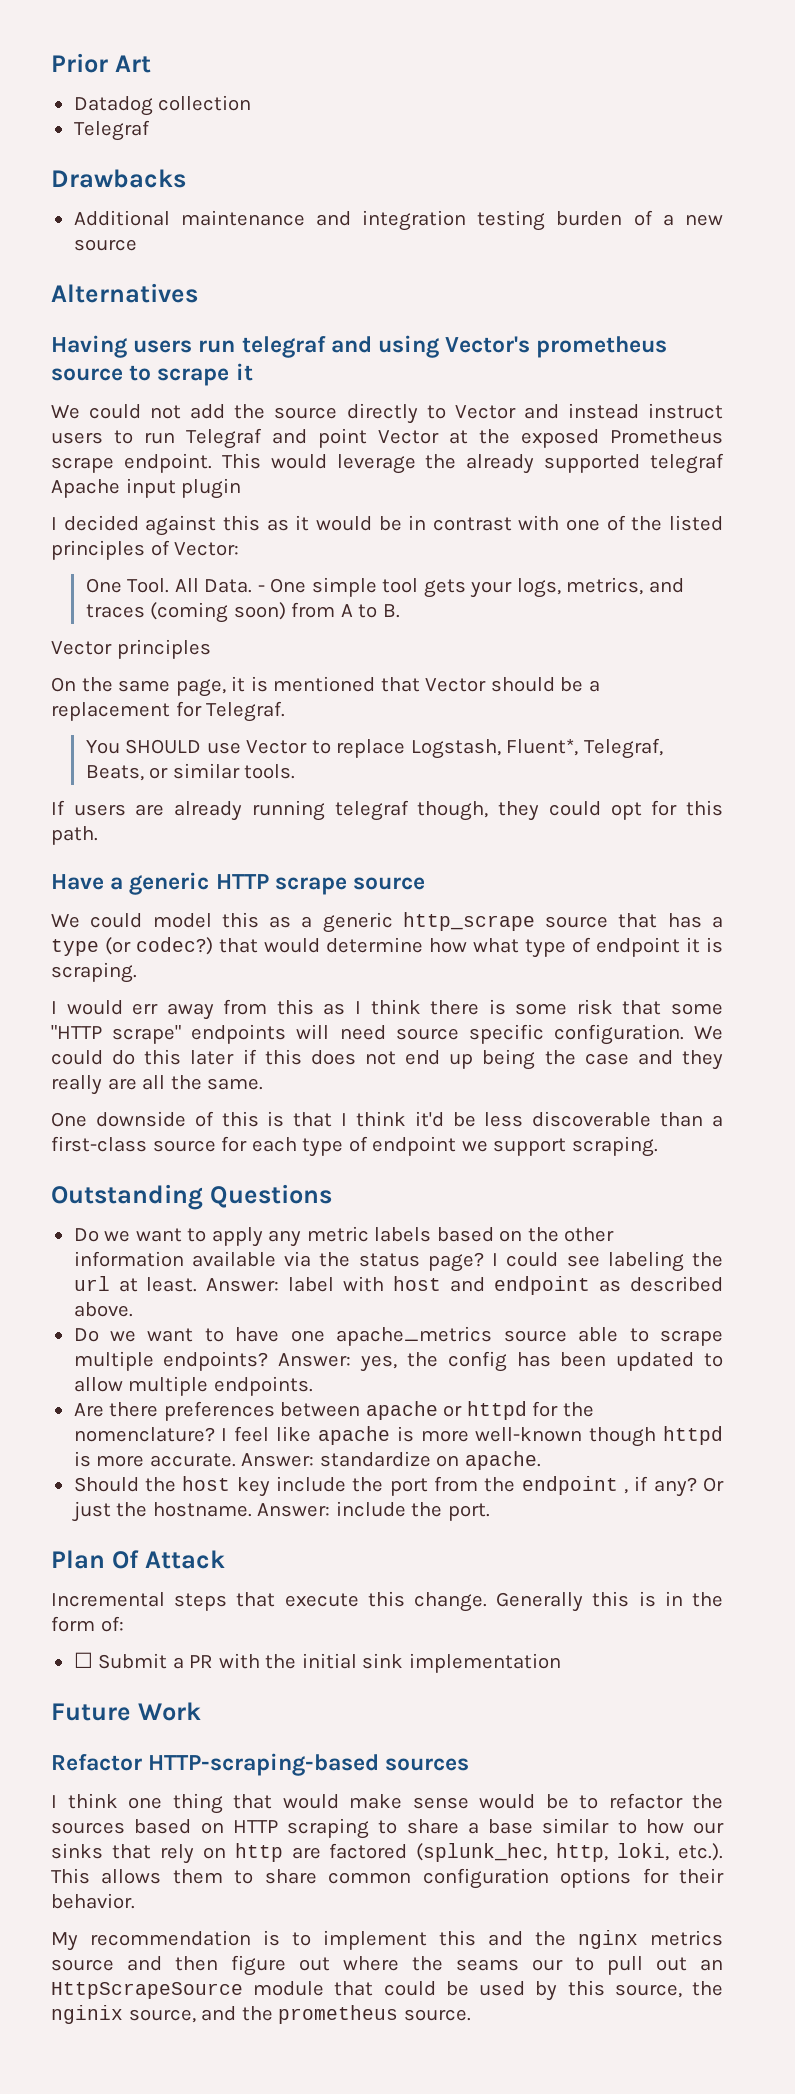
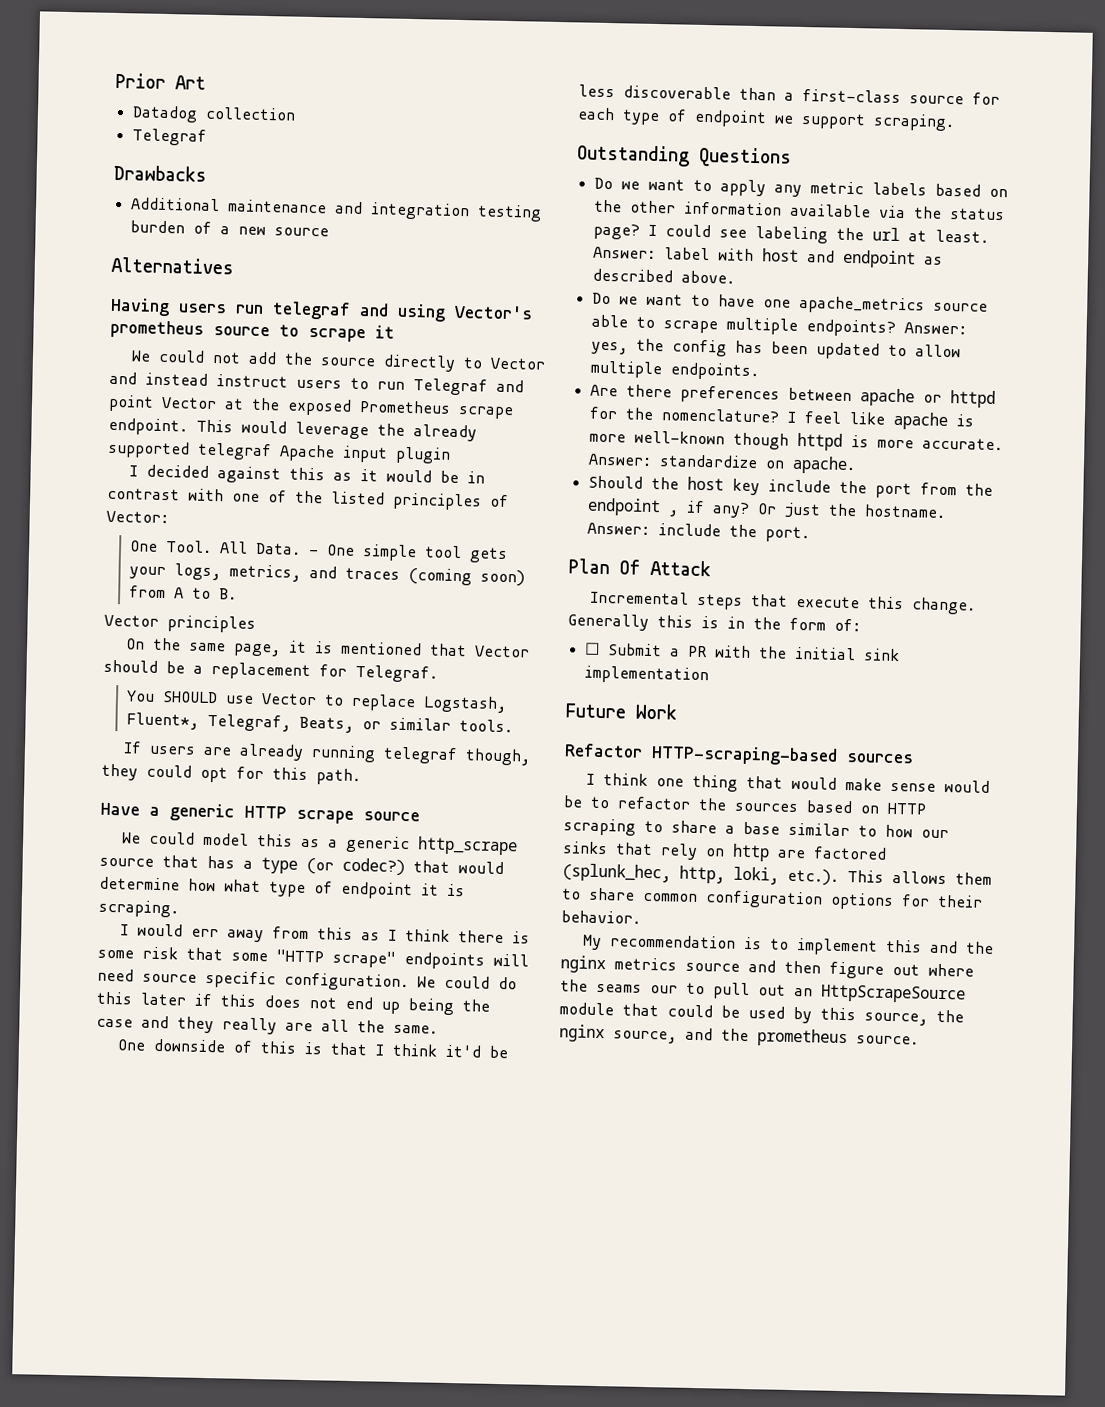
[51,2005,123,2024] nginix -> [559,1024,605,1043] nginx

